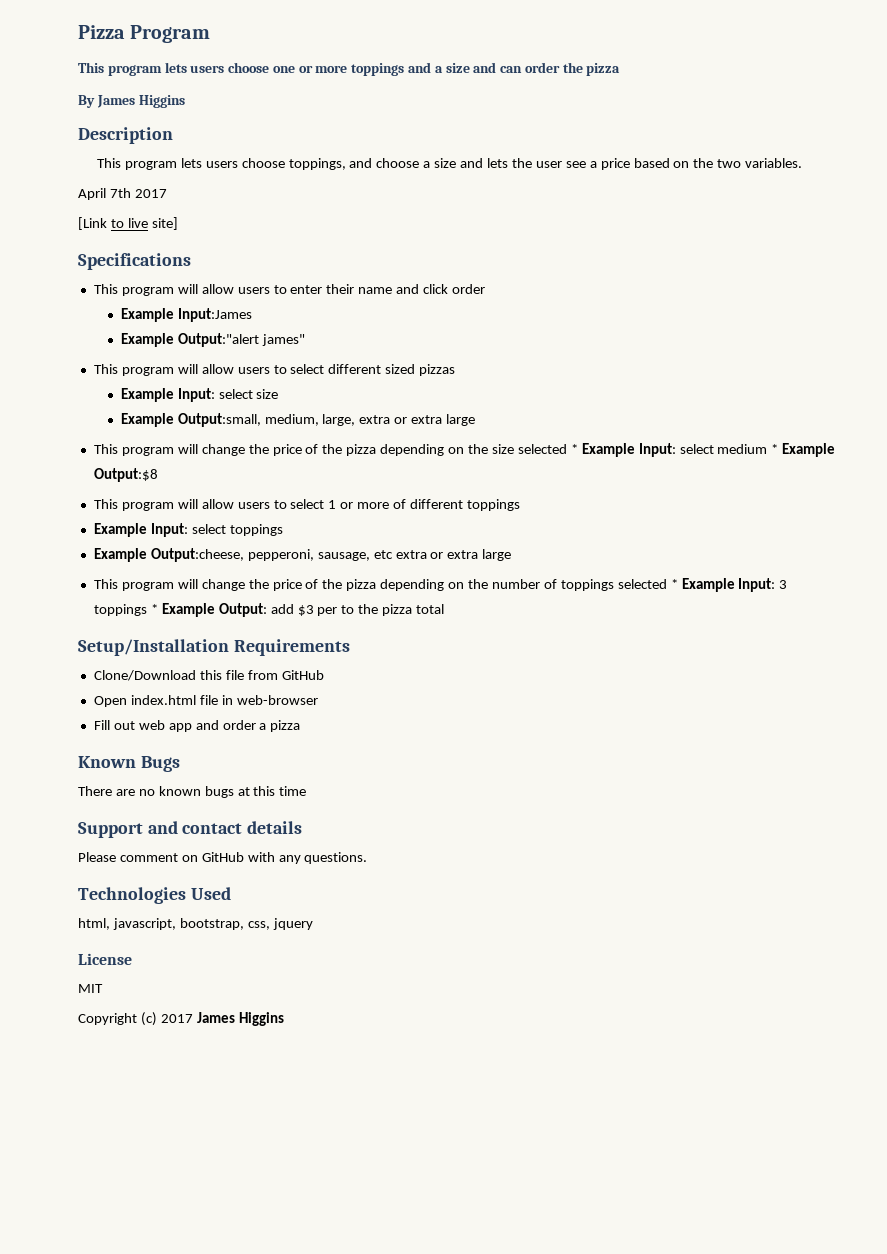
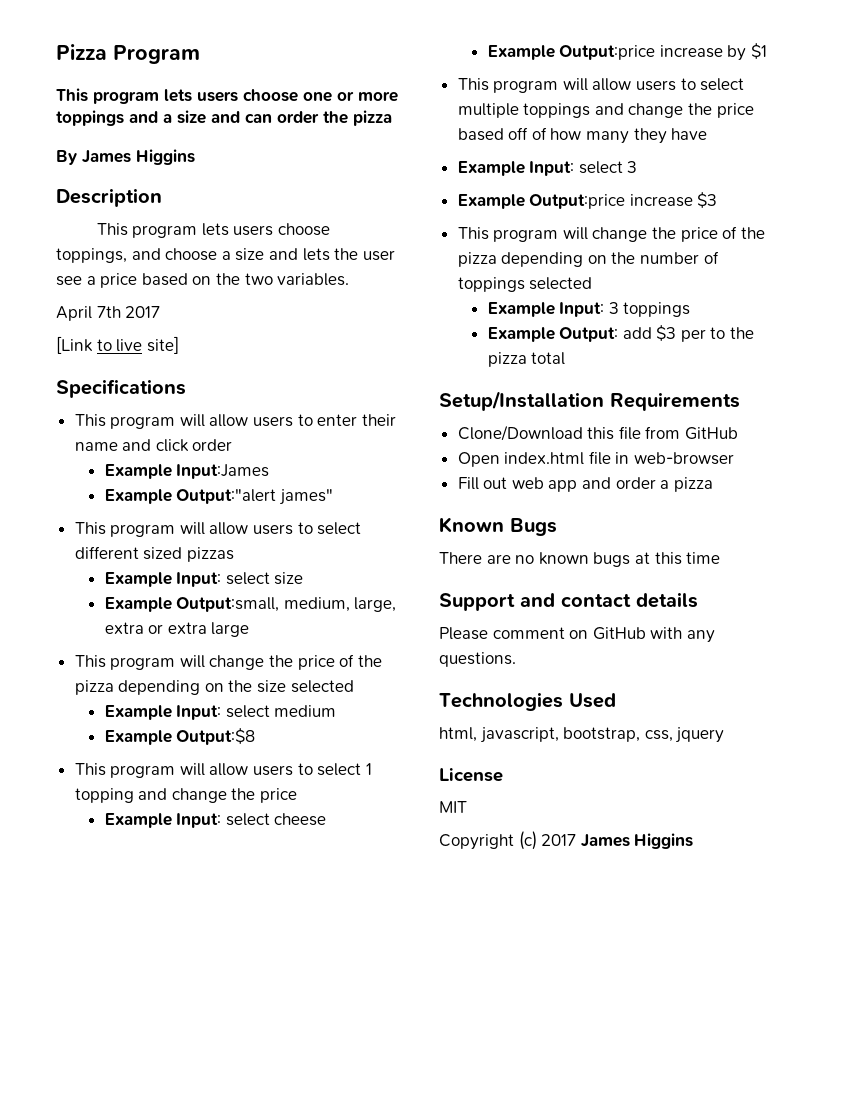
[570,444,578,454] * -> (354, 686) //
[771,444,779,454] * -> (337, 711) //
[340,499,520,511] [93,523,283,537] [93,548,512,562] or more of different toppings // Example Input: select toppings // Example Output:cheese, pepperoni, sausage, etc extra or extra large -> [74,788,298,803] [104,813,327,828] [487,43,767,61] [457,78,745,93] [457,103,754,118] [457,127,708,144] [457,161,638,176] [457,192,718,209] topping and change the price // Example Input: select cheese // Example Output:price increase by $1 // This program will allow users to select multiple toppings and change the price based off of how many they have // Example Input: select 3 // Example Output:price increase $3
[670,579,678,589] * -> (593, 283) //
[150,604,158,614] * -> (691, 309) //

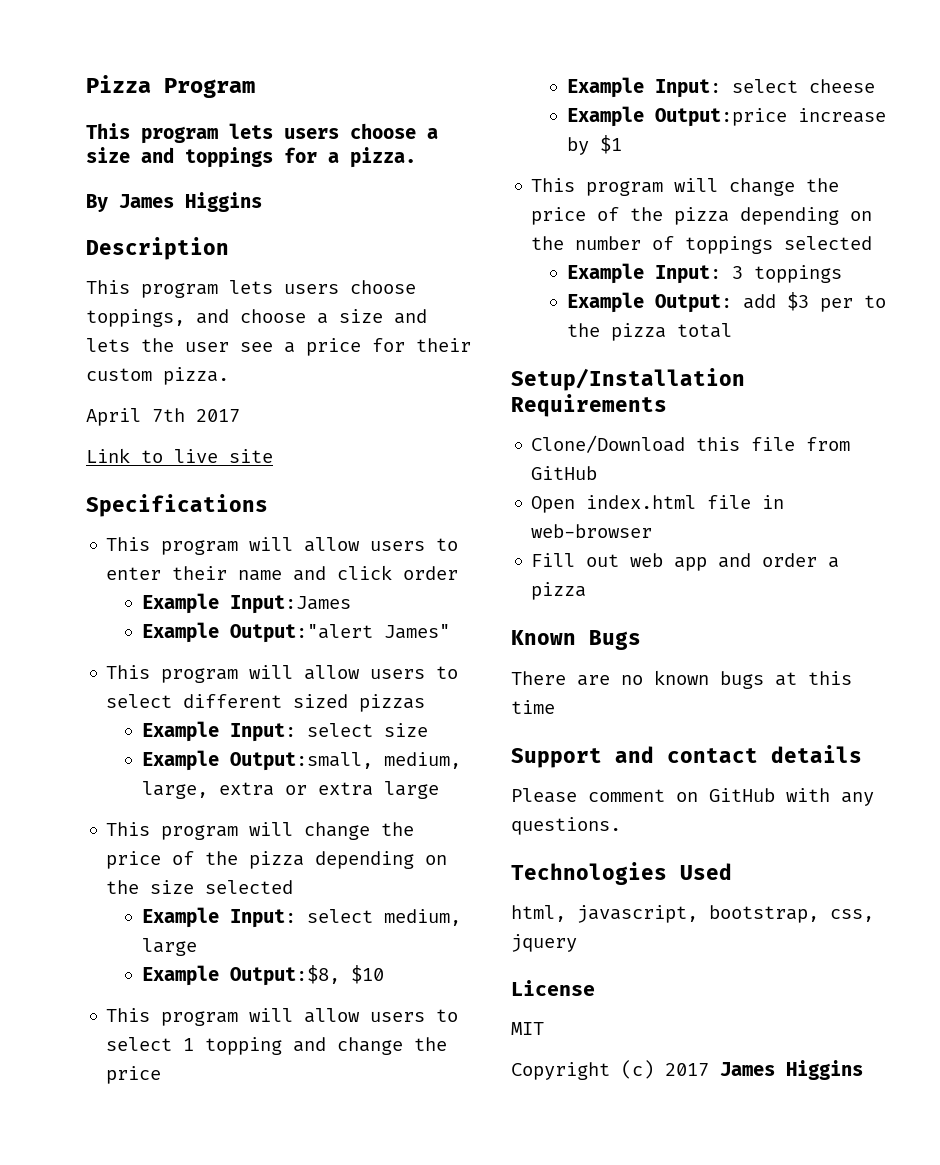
[303,91,398,102] [56,110,392,126] one or more toppings and a size and can order the pizza -> [427,128,438,139] [86,147,416,168] a size and toppings for a pizza.
[141,273,350,286] based on the two variables. -> [372,338,471,352] [86,367,229,385] for their custom pizza.
[56,336,93,354] [Link -> [86,448,130,463] Link
[146,336,179,354] site] -> [229,449,273,463] site
[278,489,333,505] james" -> [383,624,450,639] James"
[274,705,337,717] [104,728,256,745] medium // Example Output:$8 -> [383,909,461,926] [141,938,197,956] [141,965,384,986] medium, large // Example Output:$8, $10
[457,78,745,93] [457,103,754,118] [457,127,708,144] [457,161,638,176] [457,192,718,209] // This program will allow users to select multiple toppings and change the price based off of how many they have // Example Input: select 3 // Example Output:price increase $3 -> (622, 144) none

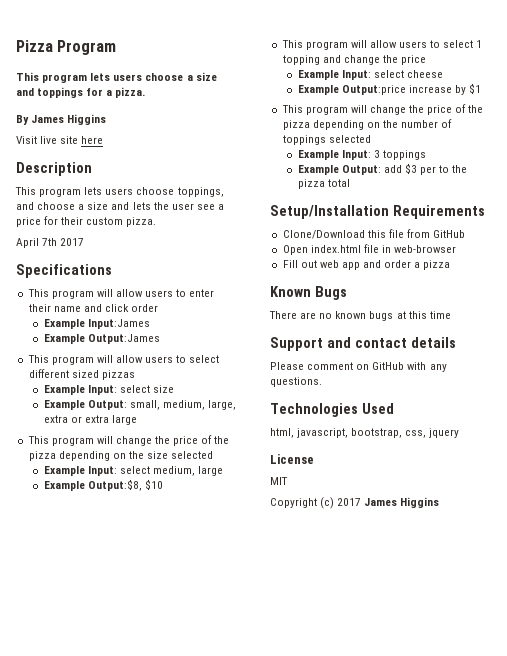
(262, 202) none -> [16,136,104,144] // Visit live site here
[86,448,273,463] // Link to live site -> (85, 242) none
[229,624,450,643] Output:"alert James" -> [87,334,160,344] Output:James
[229,752,373,771] Output:small, -> [87,400,160,410] Output: small,

